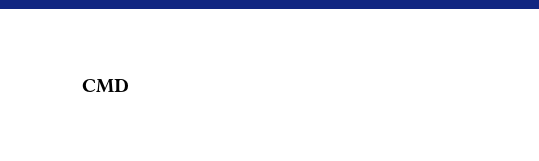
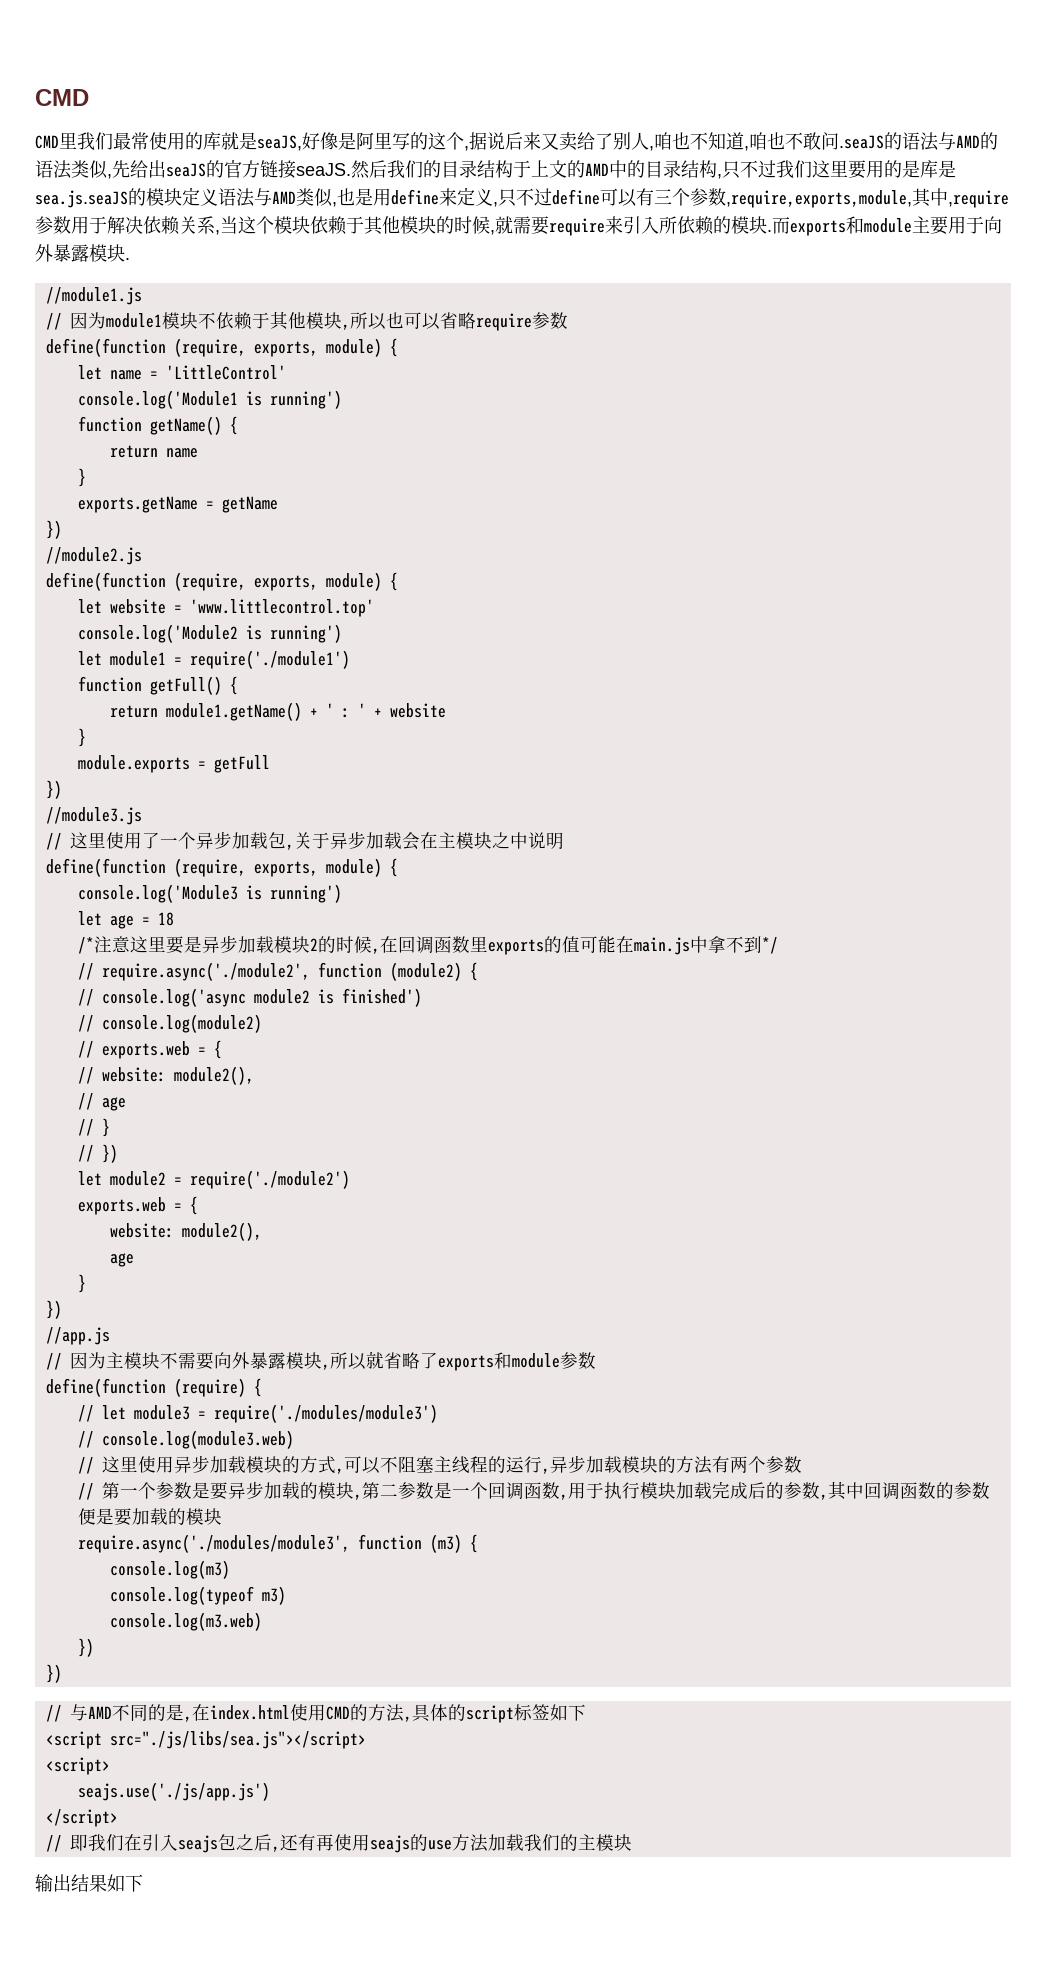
[82,78,129,93] CMD -> [35,89,89,106] [35,132,998,151] [35,160,956,179] [35,187,1009,208] [35,216,1002,236] [35,244,130,262] [45,287,142,305] [45,311,568,331] [45,338,398,357] [77,365,286,380] [77,390,342,409] [77,416,238,435] [109,445,198,458] [77,468,86,487] [77,496,278,513] [45,520,62,539] [45,547,142,565] [45,572,398,591] [77,599,374,617] [77,624,342,643] [77,650,350,669] [77,676,238,695] [109,702,446,721] [77,728,86,747] [77,755,270,773] [45,780,62,799] [45,807,142,825] [45,831,564,850] [45,858,398,877] [77,884,342,903] [77,911,174,929] [77,935,778,955] [77,962,478,981] [77,988,422,1007] [77,1014,262,1033] [77,1040,222,1059] [77,1066,254,1085] [77,1093,126,1111] [77,1118,110,1137] [77,1144,118,1163] [77,1170,350,1189] [77,1196,198,1215] [109,1222,262,1241] [109,1253,134,1267] [77,1274,86,1293] [45,1300,62,1319] [45,1327,110,1345] [45,1351,596,1371] [45,1378,262,1397] [77,1404,438,1423] [77,1430,294,1449] [77,1455,802,1474] [77,1481,990,1500] [77,1508,222,1526] [77,1534,478,1553] [109,1560,230,1579] [109,1586,286,1605] [109,1612,262,1631] [77,1638,94,1657] [45,1664,62,1683] [45,1704,586,1723] [45,1731,366,1749] [45,1757,110,1775] [77,1782,270,1801] [45,1809,118,1827] [45,1834,632,1853] [35,1874,143,1892] CMD // CMD里我们最常使用的库就是seaJS,好像是阿里写的这个,据说后来又卖给了别人,咱也不知道,咱也不敢问.seaJS的语法与AMD的语法类似,先给出seaJS的官方链接seaJS.然后我们的目录结构于上文的AMD中的目录结构,只不过我们这里要用的是库是sea.js.seaJS的模块定义语法与AMD类似,也是用define来定义,只不过define可以有三个参数,require,exports,module,其中,require参数用于解决依赖关系,当这个模块依赖于其他模块的时候,就需要require来引入所依赖的模块.而exports和module主要用于向外暴露模块. // //module1.js // // 因为module1模块不依赖于其他模块,所以也可以省略require参数 // define(function (require, exports, module) { // let name = 'LittleControl' // console.log('Module1 is running') // function getName() { // return name // } // exports.getName = getName // }) // //module2.js // define(function (require, exports, module) { // let website = 'www.littlecontrol.top' // console.log('Module2 is running') // let module1 = require('./module1') // function getFull() { // return module1.getName() + ' : ' + website // } // module.exports = getFull // }) // //module3.js // // 这里使用了一个异步加载包,关于异步加载会在主模块之中说明 // define(function (require, exports, module) { // console.log('Module3 is running') // let age = 18 // /*注意这里要是异步加载模块2的时候,在回调函数里exports的值可能在main.js中拿不到*/ // // require.async('./module2', function (module2) { // // console.log('async module2 is finished') // // console.log(module2) // // exports.web = { // // website: module2(), // // age // // } // // }) // let module2 = require('./module2') // exports.web = { // website: module2(), // age // } // }) // //app.js // // 因为主模块不需要向外暴露模块,所以就省略了exports和module参数 // define(function (require) { // // let module3 = require('./modules/module3') // // console.log(module3.web) // // 这里使用异步加载模块的方式,可以不阻塞主线程的运行,异步加载模块的方法有两个参数 // // 第一个参数是要异步加载的模块,第二参数是一个回调函数,用于执行模块加载完成后的参数,其中回调函数的参数便是要加载的模块 // require.async('./modules/module3', function (m3) { // console.log(m3) // console.log(typeof m3) // console.log(m3.web) // }) // }) // // 与AMD不同的是,在index.html使用CMD的方法,具体的script标签如下 // <script src="./js/libs/sea.js"></script> // <script> // seajs.use('./js/app.js') // </script> // // 即我们在引入seajs包之后,还有再使用seajs的use方法加载我们的主模块 // 输出结果如下

